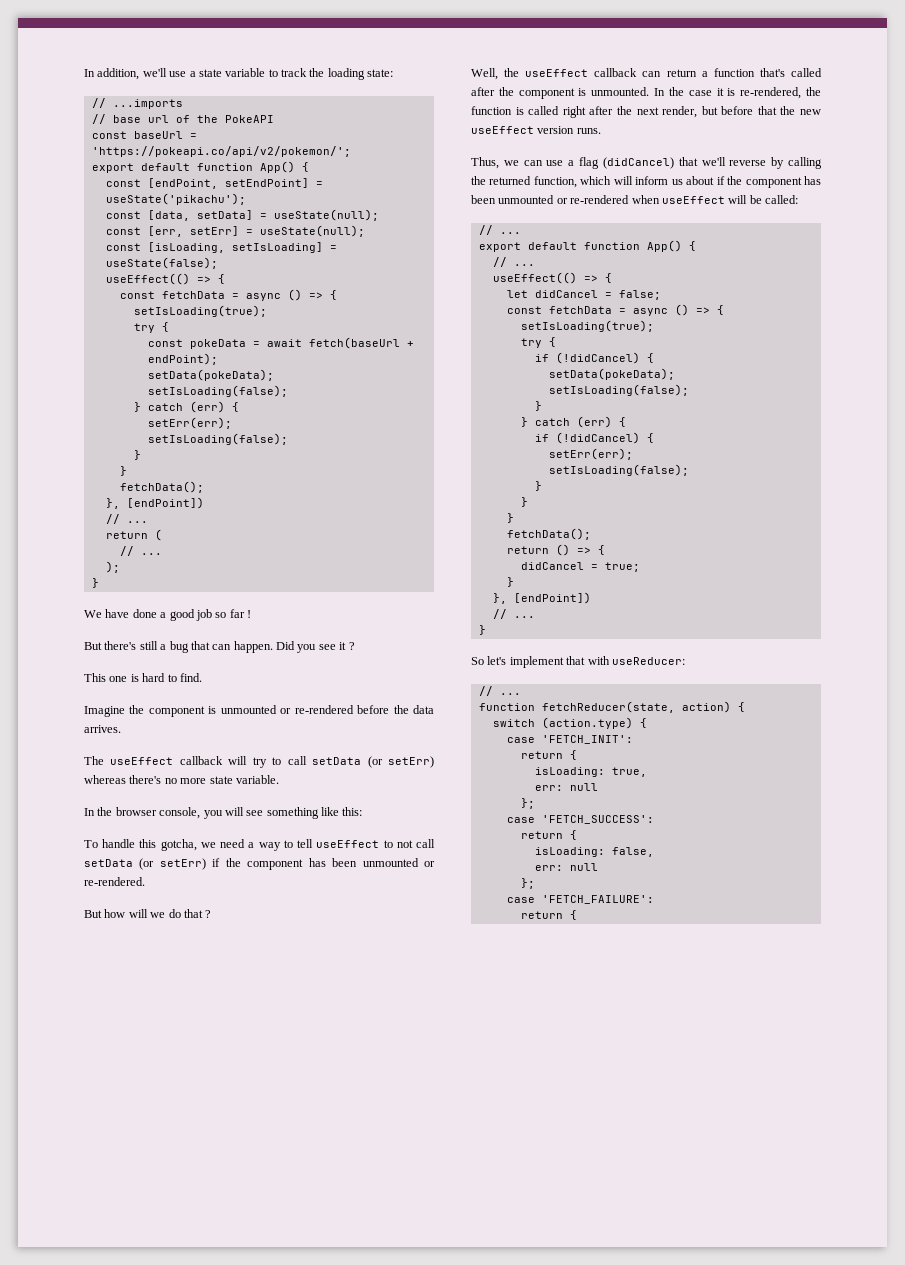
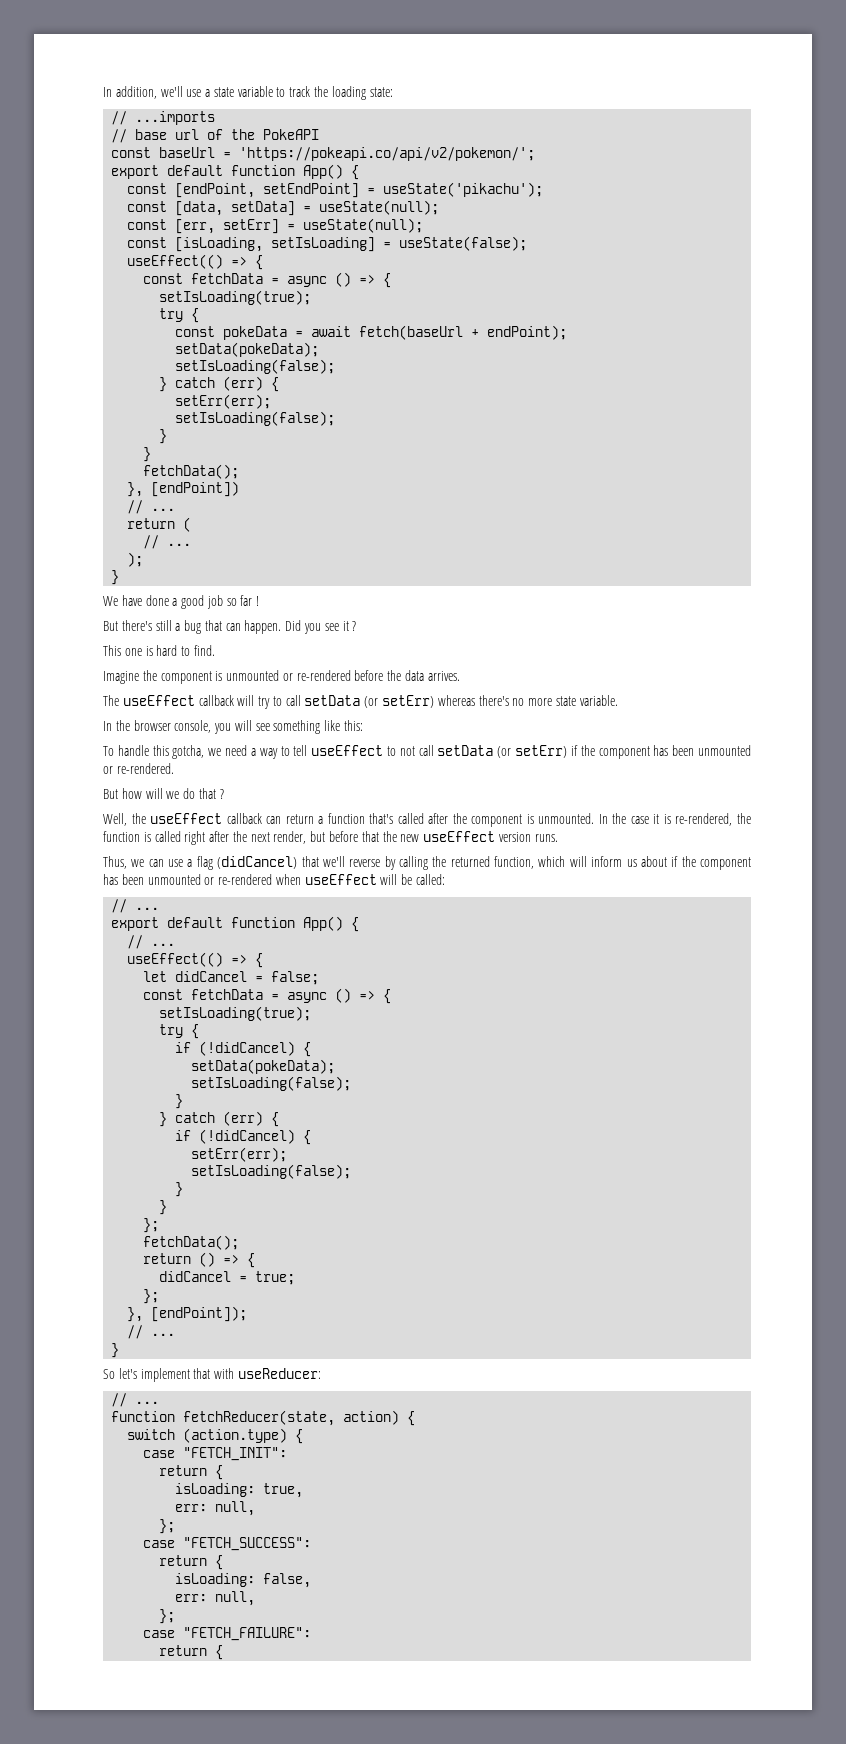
[506,513,514,523] } -> [143,1218,160,1233] };
[506,577,514,587] [492,592,591,604] } // }, [endPoint]) -> [143,1289,160,1304] [127,1306,248,1322] }; // }, [endPoint]);
[541,735,633,744] 'FETCH_INIT': -> [183,1447,288,1461] "FETCH_INIT":
[569,783,598,791] [520,798,535,809] [506,815,654,824] null // }; // case 'FETCH_SUCCESS': -> [215,1501,256,1516] [159,1519,176,1534] [143,1537,312,1551] null, // }; // case "FETCH_SUCCESS":
[569,863,598,871] [520,878,535,889] [506,895,654,904] null // }; // case 'FETCH_FAILURE': -> [215,1591,256,1606] [159,1609,176,1624] [143,1627,312,1641] null, // }; // case "FETCH_FAILURE":

